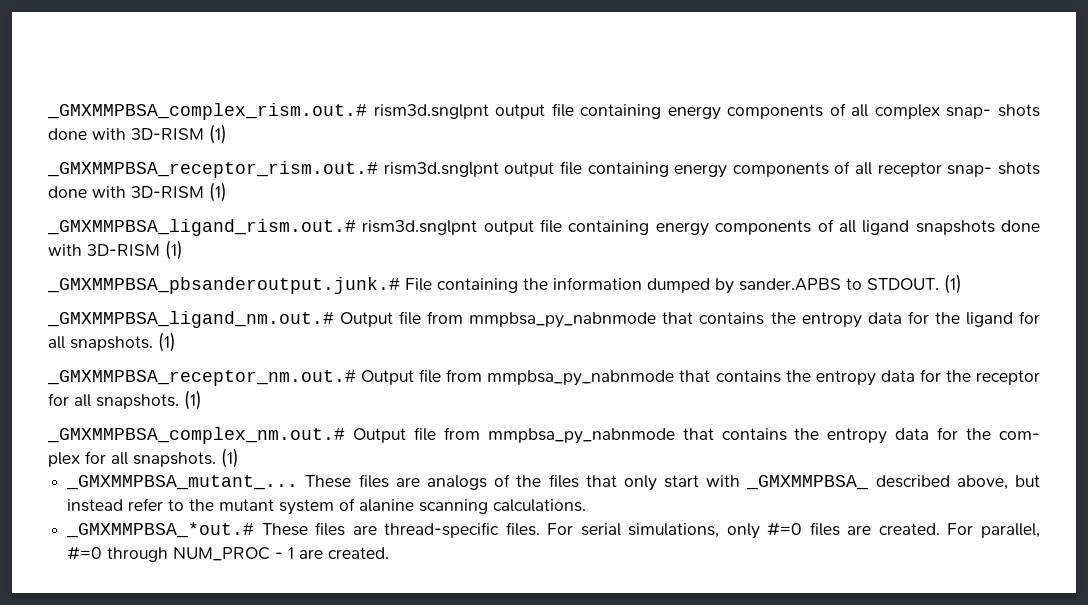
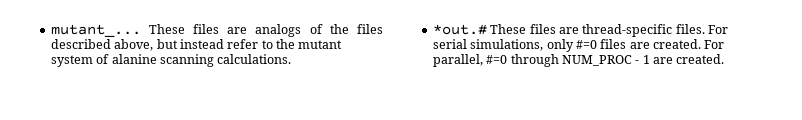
[47,103,1040,120] [48,124,227,144] [47,161,1040,178] [48,182,227,202] [47,219,1040,236] [48,240,183,260] [47,274,962,294] [47,311,1041,328] [48,332,176,352] [47,369,1041,386] [48,390,202,410] [47,427,1040,444] [48,448,239,468] [66,475,299,490] _GMXMMPBSA_complex_rism.out.# rism3d.snglpnt output file containing energy components of all complex snap- shots done with 3D-RISM (1) // _GMXMMPBSA_receptor_rism.out.# rism3d.snglpnt output file containing energy components of all receptor snap- shots done with 3D-RISM (1) // _GMXMMPBSA_ligand_rism.out.# rism3d.snglpnt output file containing energy components of all ligand snapshots done with 3D-RISM (1) // _GMXMMPBSA_pbsanderoutput.junk.# File containing the information dumped by sander.APBS to STDOUT. (1) // _GMXMMPBSA_ligand_nm.out.# Output file from mmpbsa_py_nabnmode that contains the entropy data for the ligand for all snapshots. (1) // _GMXMMPBSA_receptor_nm.out.# Output file from mmpbsa_py_nabnmode that contains the entropy data for the receptor for all snapshots. (1) // _GMXMMPBSA_complex_nm.out.# Output file from mmpbsa_py_nabnmode that contains the entropy data for the com- plex for all snapshots. (1) // _GMXMMPBSA_mutant_... -> [50,24,141,37] mutant_...
[585,475,869,491] that only start with _GMXMMPBSA_ -> (383, 29) none
[66,522,255,538] _GMXMMPBSA_*out.# -> [432,24,487,35] *out.#

